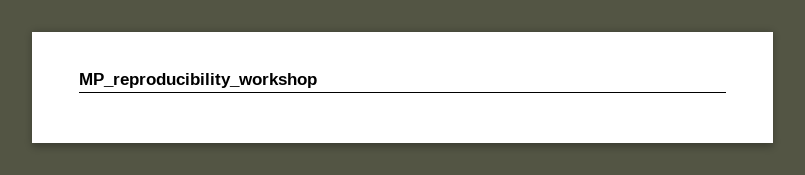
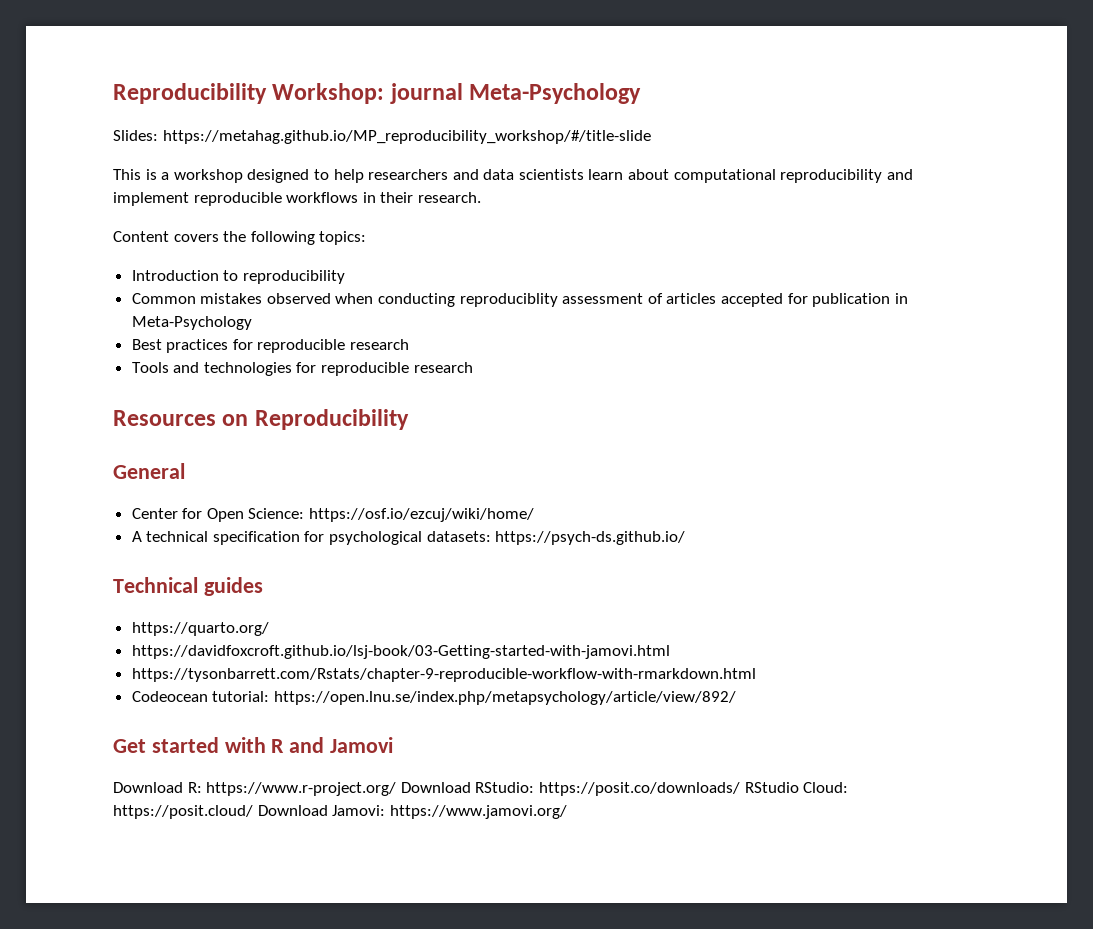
[79,73,317,88] MP_reproducibility_workshop -> [113,83,642,104] [113,130,651,144] [113,169,913,183] [113,192,481,206] [113,231,367,245] [131,270,345,284] [131,293,908,307] [131,316,252,330] [131,339,410,353] [131,362,473,376] [113,409,409,430] [113,463,185,479] [131,508,535,522] [131,531,686,545] [113,577,263,596] [131,622,269,636] [131,645,670,659] [131,668,756,682] [131,691,736,705] [113,737,394,753] [113,782,849,796] [113,805,567,819] Reproducibility Workshop: journal Meta-Psychology // Slides: https://metahag.github.io/MP_reproducibility_workshop/#/title-slide // This is a workshop designed to help researchers and data scientists learn about computational reproducibility and implement reproducible workflows in their research. // Content covers the following topics: // Introduction to reproducibility // Common mistakes observed when conducting reproduciblity assessment of articles accepted for publication in Meta-Psychology // Best practices for reproducible research // Tools and technologies for reproducible research // Resources on Reproducibility // General // Center for Open Science: https://osf.io/ezcuj/wiki/home/ // A technical specification for psychological datasets: https://psych-ds.github.io/ // Technical guides // https://quarto.org/ // https://davidfoxcroft.github.io/lsj-book/03-Getting-started-with-jamovi.html // https://tysonbarrett.com/Rstats/chapter-9-reproducible-workflow-with-rmarkdown.html // Codeocean tutorial: https://open.lnu.se/index.php/metapsychology/article/view/892/ // Get started with R and Jamovi // Download R: https://www.r-project.org/ Download RStudio: https://posit.co/downloads/ RStudio Cloud: https://posit.cloud/ Download Jamovi: https://www.jamovi.org/

